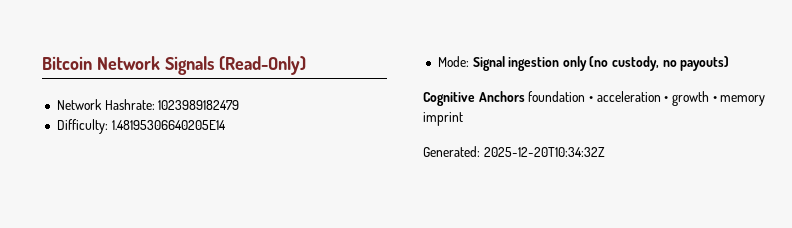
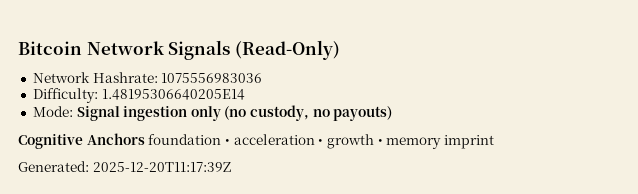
[158,100,240,110] 1023989182479 -> [161,73,263,83] 1075556983036
[483,147,605,157] 2025-12-20T10:34:32Z -> [92,162,231,172] 2025-12-20T11:17:39Z

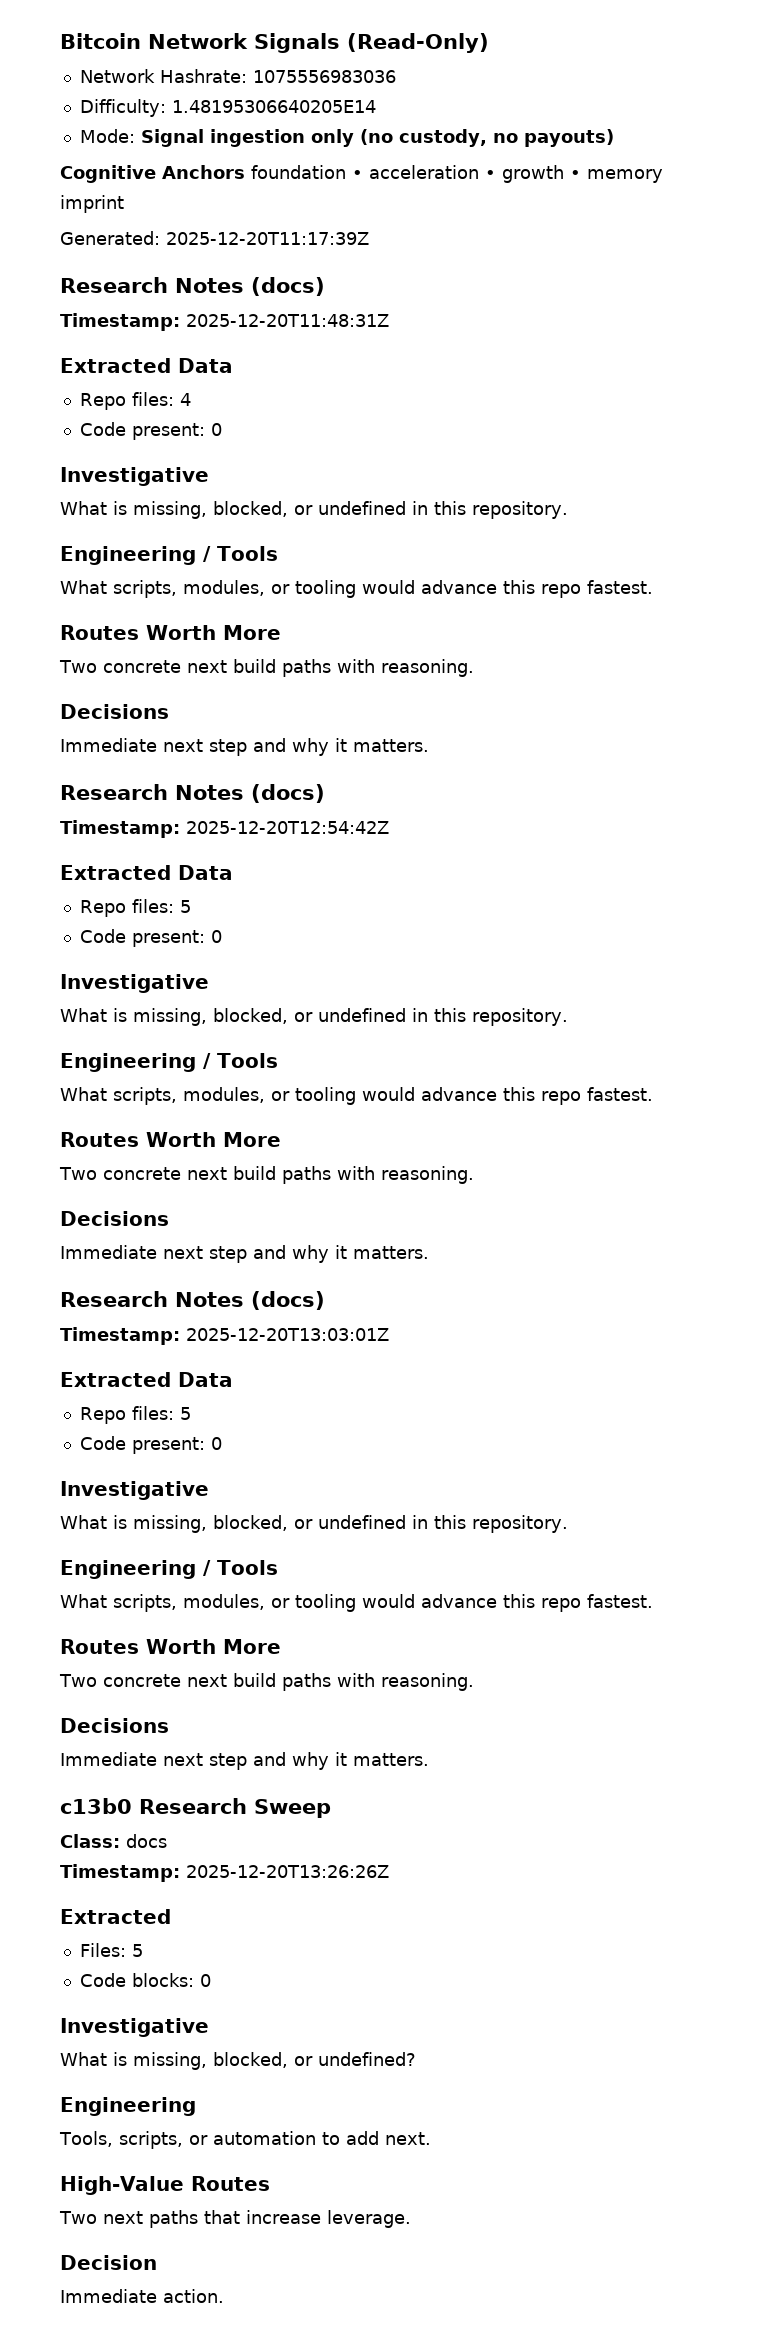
(231, 167) none -> [60,277,325,296] [60,313,389,331] [60,358,233,373] [79,392,191,410] [79,422,222,440] [60,467,209,486] [60,501,568,519] [60,546,278,565] [60,580,653,598] [60,625,281,640] [59,659,474,677] [60,704,169,719] [60,738,429,756] [60,784,325,803] [60,820,389,838] [60,865,233,880] [79,899,191,917] [79,929,222,947] [60,974,209,993] [60,1008,568,1026] [60,1053,278,1072] [60,1087,653,1105] [60,1132,281,1147] [59,1166,474,1184] [60,1211,169,1226] [60,1245,429,1263] [60,1291,325,1310] [60,1327,389,1345] [60,1372,233,1387] [79,1406,191,1424] [79,1436,222,1454] [60,1481,209,1500] [60,1515,568,1533] [60,1560,278,1579] [60,1594,653,1612] [60,1639,281,1654] [59,1673,474,1691] [60,1718,169,1733] [60,1752,429,1770] [60,1798,331,1818] [60,1834,167,1848] [60,1864,389,1882] [60,1909,171,1924] [79,1943,143,1957] [79,1973,211,1987] [60,2018,209,2037] [60,2052,416,2070] [60,2097,196,2116] [59,2131,431,2149] [60,2176,270,2195] [59,2210,411,2228] [60,2255,157,2270] [60,2289,224,2303] // Research Notes (docs) // Timestamp: 2025-12-20T11:48:31Z // Extracted Data // Repo files: 4 // Code present: 0 // Investigative // What is missing, blocked, or undefined in this repository. // Engineering / Tools // What scripts, modules, or tooling would advance this repo fastest. // Routes Worth More // Two concrete next build paths with reasoning. // Decisions // Immediate next step and why it matters. // Research Notes (docs) // Timestamp: 2025-12-20T12:54:42Z // Extracted Data // Repo files: 5 // Code present: 0 // Investigative // What is missing, blocked, or undefined in this repository. // Engineering / Tools // What scripts, modules, or tooling would advance this repo fastest. // Routes Worth More // Two concrete next build paths with reasoning. // Decisions // Immediate next step and why it matters. // Research Notes (docs) // Timestamp: 2025-12-20T13:03:01Z // Extracted Data // Repo files: 5 // Code present: 0 // Investigative // What is missing, blocked, or undefined in this repository. // Engineering / Tools // What scripts, modules, or tooling would advance this repo fastest. // Routes Worth More // Two concrete next build paths with reasoning. // Decisions // Immediate next step and why it matters. // c13b0 Research Sweep // Class: docs // Timestamp: 2025-12-20T13:26:26Z // Extracted // Files: 5 // Code blocks: 0 // Investigative // What is missing, blocked, or undefined? // Engineering // Tools, scripts, or automation to add next. // High-Value Routes // Two next paths that increase leverage. // Decision // Immediate action.

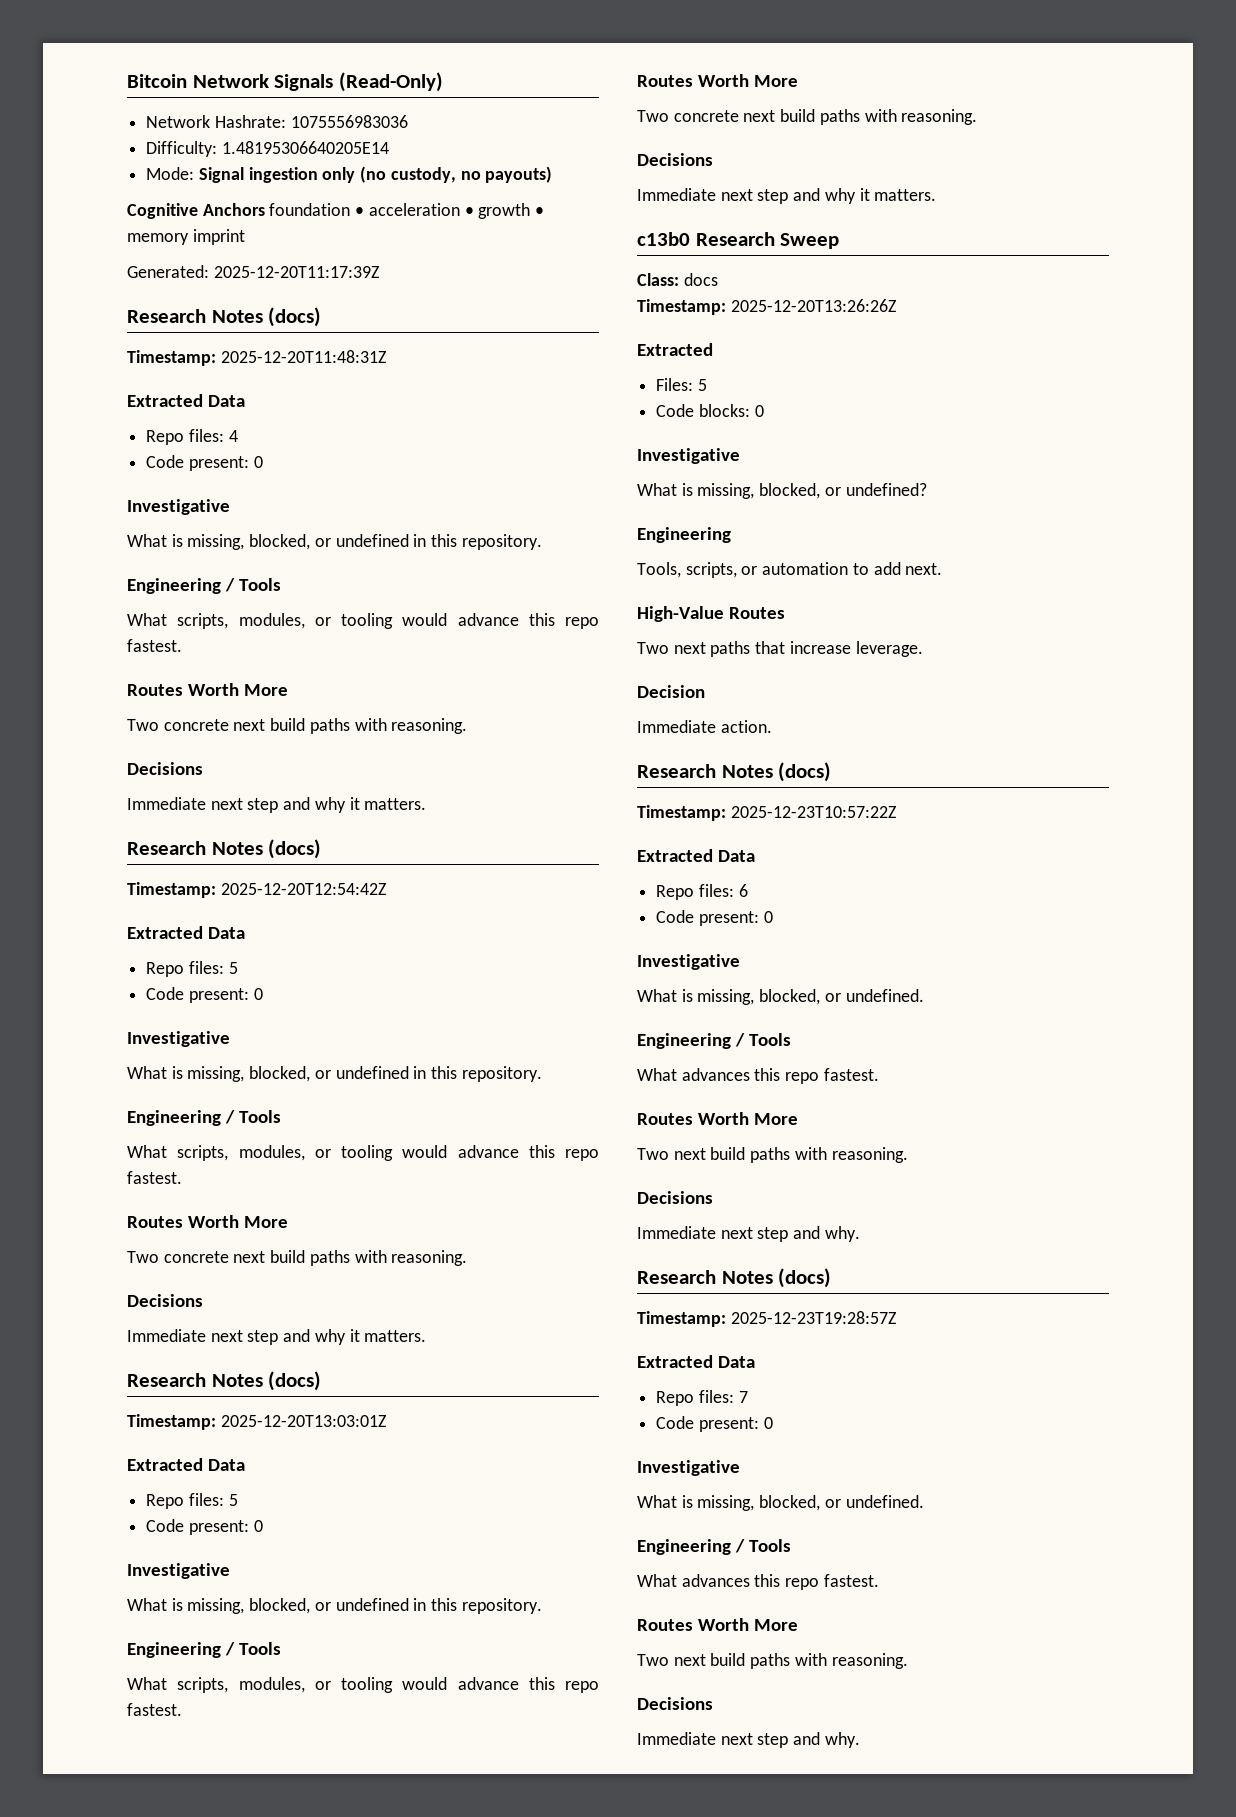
(224, 2296) none -> [637,762,832,782] [637,805,896,821] [637,849,756,862] [656,884,748,900] [656,910,773,926] [637,954,740,970] [637,989,924,1005] [637,1033,792,1049] [637,1068,879,1084] [637,1112,799,1125] [637,1147,908,1163] [637,1191,713,1204] [637,1226,860,1242] [637,1268,832,1288] [637,1311,896,1327] [637,1355,756,1368] [656,1390,748,1406] [656,1416,773,1432] [637,1460,740,1476] [637,1495,924,1511] [637,1539,792,1555] [637,1574,879,1590] [637,1618,799,1631] [637,1653,908,1669] [637,1697,713,1710] [637,1732,860,1748] // Research Notes (docs) // Timestamp: 2025-12-23T10:57:22Z // Extracted Data // Repo files: 6 // Code present: 0 // Investigative // What is missing, blocked, or undefined. // Engineering / Tools // What advances this repo fastest. // Routes Worth More // Two next build paths with reasoning. // Decisions // Immediate next step and why. // Research Notes (docs) // Timestamp: 2025-12-23T19:28:57Z // Extracted Data // Repo files: 7 // Code present: 0 // Investigative // What is missing, blocked, or undefined. // Engineering / Tools // What advances this repo fastest. // Routes Worth More // Two next build paths with reasoning. // Decisions // Immediate next step and why.

